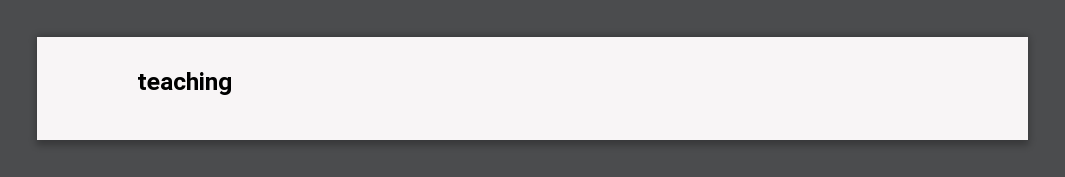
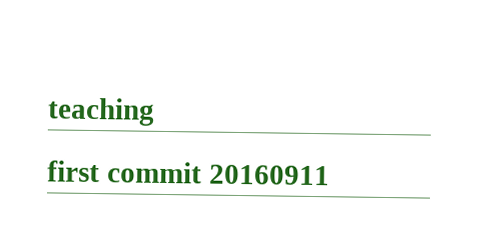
(232, 83) none -> [47,160,330,186] // first commit 20160911

